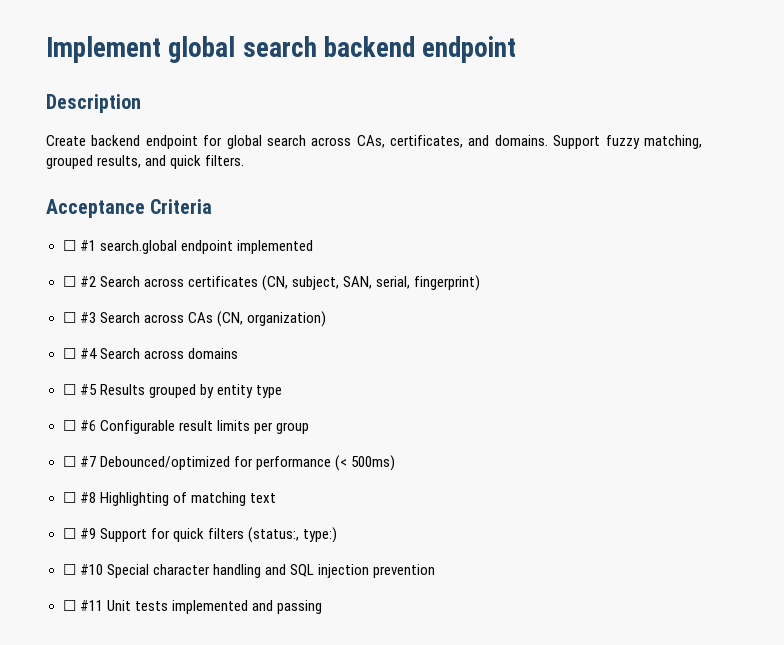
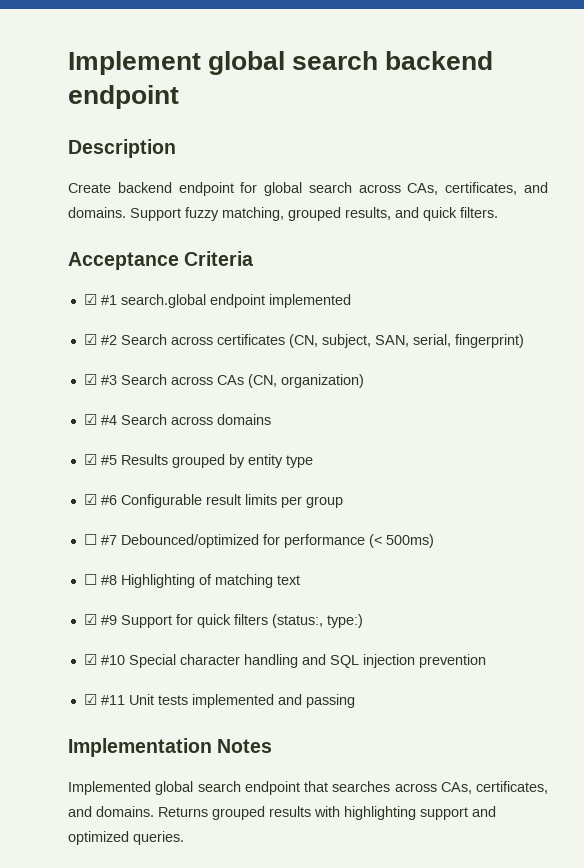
[62,240,76,251] ☐ -> [83,294,97,305] ☑
[62,276,76,287] ☐ -> [83,334,97,345] ☑
[62,312,76,323] ☐ -> [83,374,97,385] ☑
[62,348,76,359] ☐ -> [83,414,97,425] ☑
[62,384,76,395] ☐ -> [83,454,97,465] ☑
[62,420,76,431] ☐ -> [83,494,97,505] ☑
[62,528,76,539] ☐ -> [83,614,97,625] ☑
[62,564,76,575] ☐ -> [83,654,97,665] ☑
[62,600,76,611] ☐ -> [83,694,97,705] ☑
(322, 607) none -> [68,738,273,757] [68,781,548,795] [68,806,496,820] [68,831,184,845] // Implementation Notes // Implemented global search endpoint that searches across CAs, certificates, and domains. Returns grouped results with highlighting support and optimized queries.

